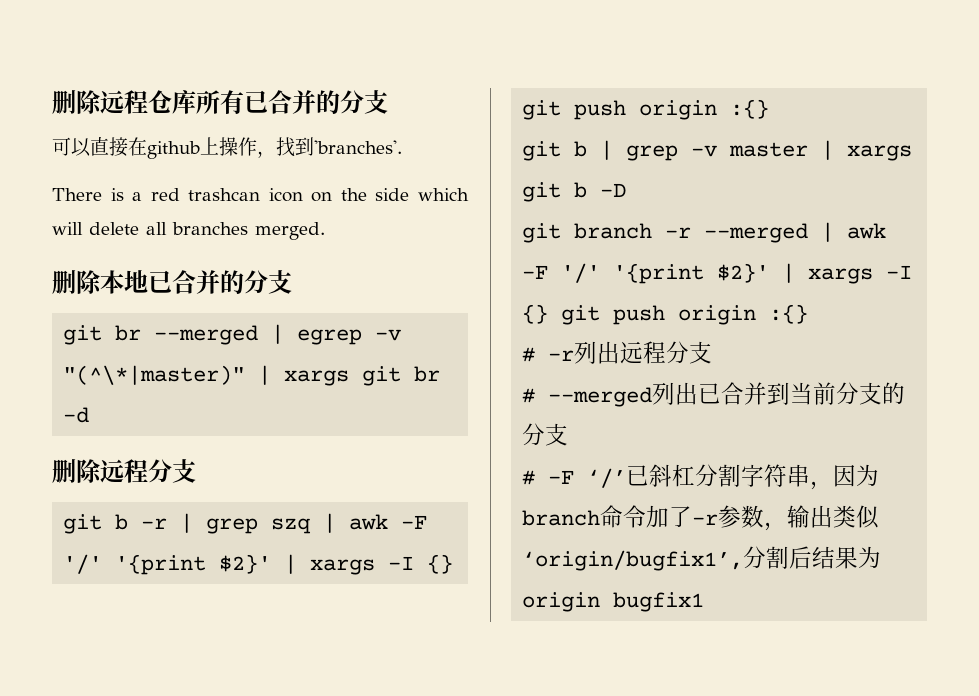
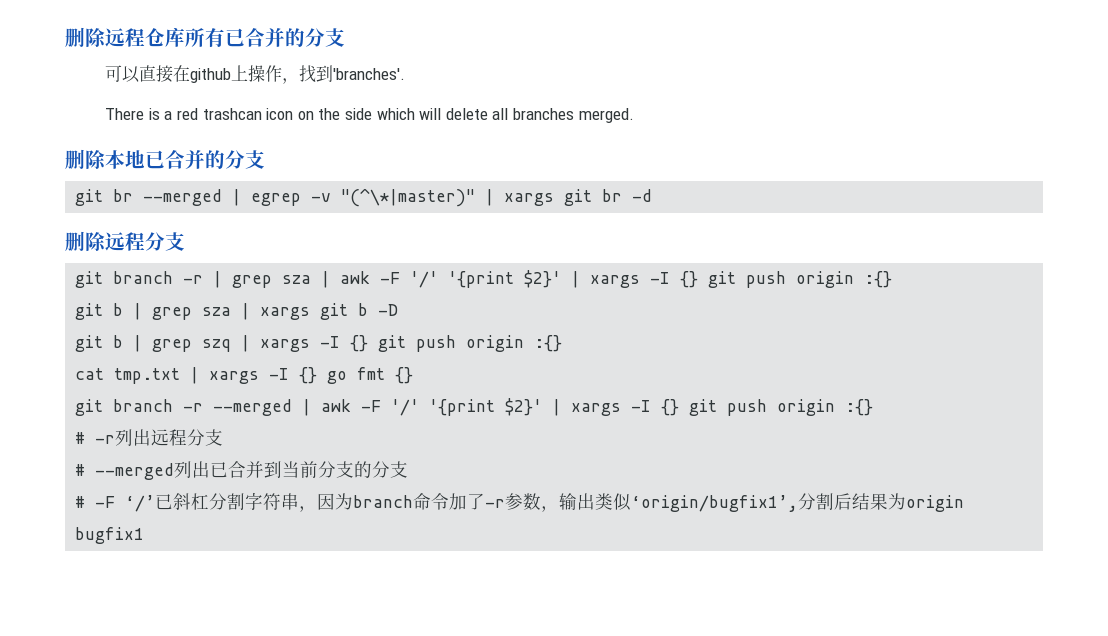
[115,514,129,530] b -> [113,271,174,284] branch
[271,518,312,534] szq -> [282,275,312,284] sza
[691,142,809,157] -v master -> [202,307,232,316] sza
(627, 190) none -> [75,335,563,352] [75,367,414,384] // git b | grep szq | xargs -I {} git push origin :{} // cat tmp.txt | xargs -I {} go fmt {}

